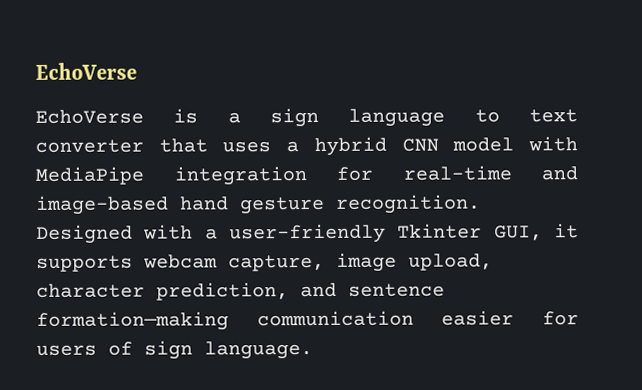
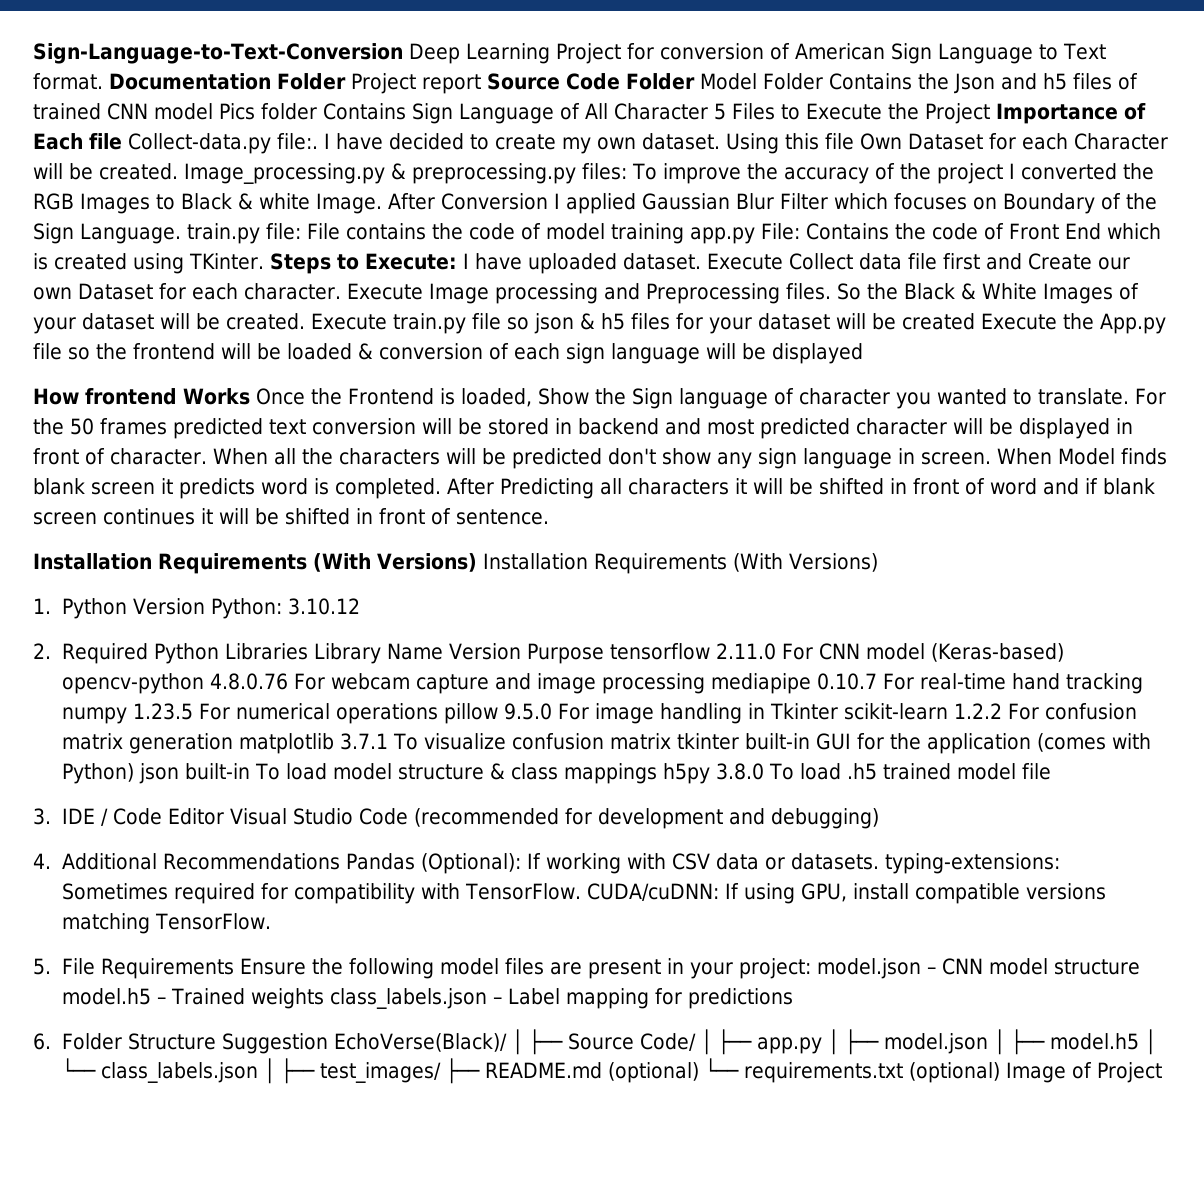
[35,62,137,80] [35,108,578,128] [35,136,578,157] [35,165,578,186] [36,194,481,215] [36,223,579,244] [36,252,493,272] [36,282,445,301] [36,310,579,331] [36,340,313,360] EchoVerse // EchoVerse is a sign language to text converter that uses a hybrid CNN model with MediaPipe integration for real-time and image-based hand gesture recognition. Designed with a user-friendly Tkinter GUI, it supports webcam capture, image upload, character prediction, and sentence formation—making communication easier for users of sign language. -> [33,43,1106,64] [33,73,1138,94] [33,103,1146,124] [33,133,1168,154] [33,163,1154,184] [33,193,1157,214] [33,223,1161,244] [33,253,1130,274] [33,283,1139,304] [33,313,1166,334] [33,343,863,364] [33,388,1166,409] [33,418,1133,439] [33,448,1167,469] [33,478,1155,499] [33,508,549,525] [33,553,878,574] [33,598,360,619] [33,643,1064,664] [61,673,1143,694] [61,703,1137,724] [61,733,1151,754] [61,763,1051,784] [33,808,879,829] [33,853,1060,874] [61,883,1106,904] [61,913,271,934] [33,958,1140,979] [61,988,793,1009] [33,1029,1156,1055] [61,1058,1162,1084] Sign-Language-to-Text-Conversion Deep Learning Project for conversion of American Sign Language to Text format. Documentation Folder Project report Source Code Folder Model Folder Contains the Json and h5 files of trained CNN model Pics folder Contains Sign Language of All Character 5 Files to Execute the Project Importance of Each file Collect-data.py file:. I have decided to create my own dataset. Using this file Own Dataset for each Character will be created. Image_processing.py & preprocessing.py files: To improve the accuracy of the project I converted the RGB Images to Black & white Image. After Conversion I applied Gaussian Blur Filter which focuses on Boundary of the Sign Language. train.py file: File contains the code of model training app.py File: Contains the code of Front End which is created using TKinter. Steps to Execute: I have uploaded dataset. Execute Collect data file first and Create our own Dataset for each character. Execute Image processing and Preprocessing files. So the Black & White Images of your dataset will be created. Execute train.py file so json & h5 files for your dataset will be created Execute the App.py file so the frontend will be loaded & conversion of each sign language will be displayed // How frontend Works Once the Frontend is loaded, Show the Sign language of character you wanted to translate. For the 50 frames predicted text conversion will be stored in backend and most predicted character will be displayed in front of character. When all the characters will be predicted don't show any sign language in screen. When Model finds blank screen it predicts word is completed. After Predicting all characters it will be shifted in front of word and if blank screen continues it will be shifted in front of sentence. // Installation Requirements (With Versions) Installation Requirements (With Versions) // 1. Python Version Python: 3.10.12 // 2. Required Python Libraries Library Name Version Purpose tensorflow 2.11.0 For CNN model (Keras-based) opencv-python 4.8.0.76 For webcam capture and image processing mediapipe 0.10.7 For real-time hand tracking numpy 1.23.5 For numerical operations pillow 9.5.0 For image handling in Tkinter scikit-learn 1.2.2 For confusion matrix generation matplotlib 3.7.1 To visualize confusion matrix tkinter built-in GUI for the application (comes with Python) json built-in To load model structure & class mappings h5py 3.8.0 To load .h5 trained model file // 3. IDE / Code Editor Visual Studio Code (recommended for development and debugging) // 4. Additional Recommendations Pandas (Optional): If working with CSV data or datasets. typing-extensions: Sometimes required for compatibility with TensorFlow. CUDA/cuDNN: If using GPU, install compatible versions matching TensorFlow. // 5. File Requirements Ensure the following model files are present in your project: model.json – CNN model structure model.h5 – Trained weights class_labels.json – Label mapping for predictions // 6. Folder Structure Suggestion EchoVerse(Black)/ │ ├── Source Code/ │ ├── app.py │ ├── model.json │ ├── model.h5 │ └── class_labels.json │ ├── test_images/ ├── README.md (optional) └── requirements.txt (optional) Image of Project

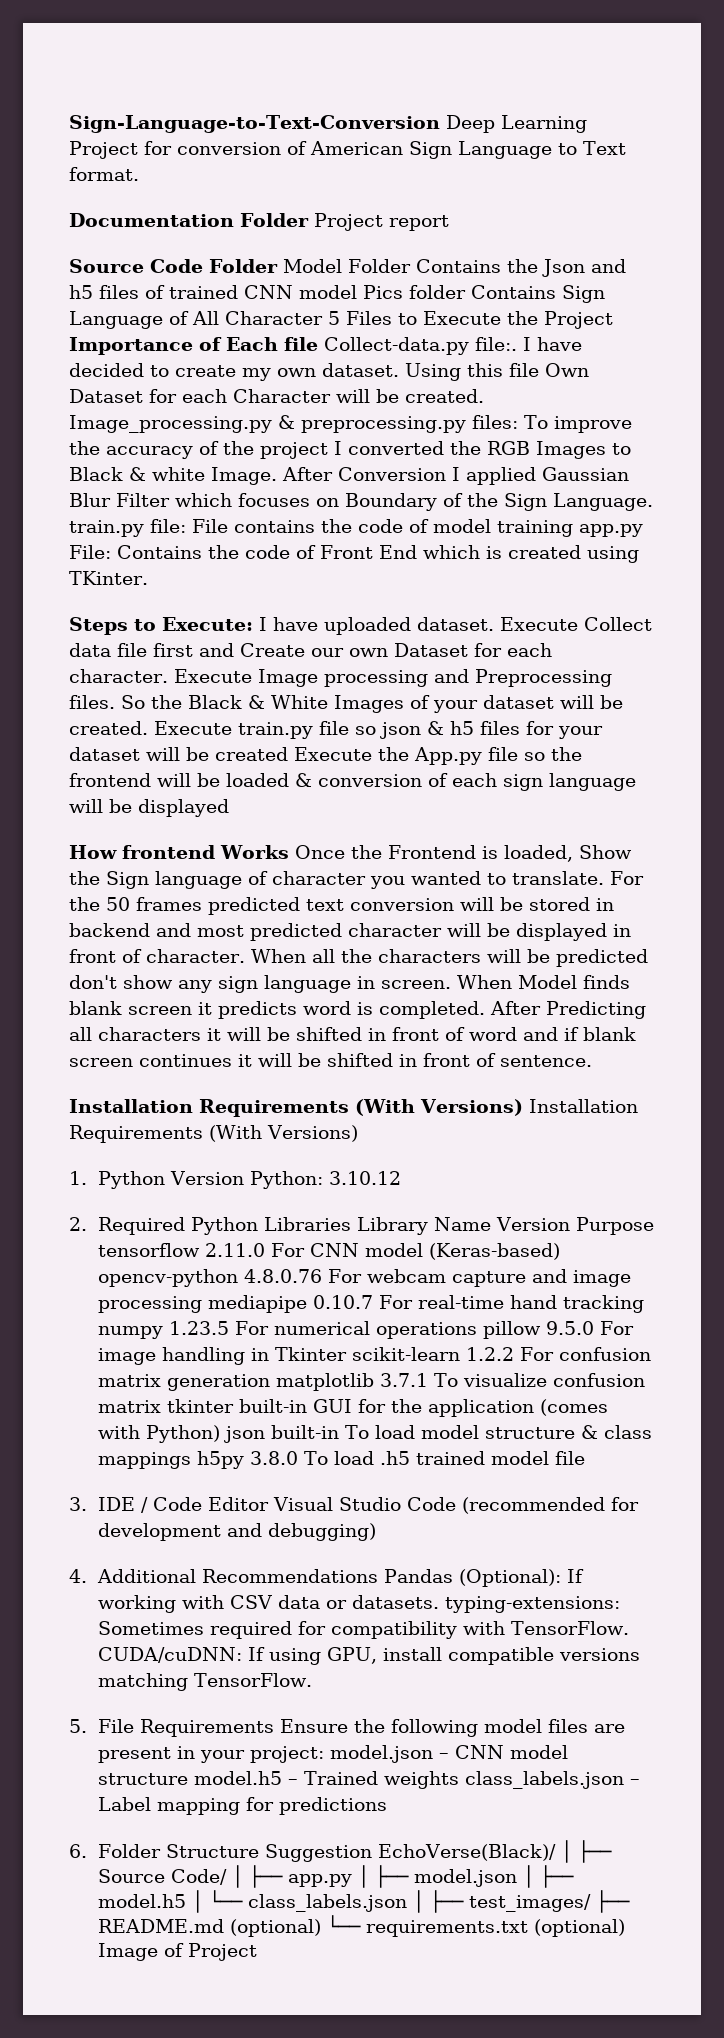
(103, 81) none -> (139, 174) //
(481, 84) none -> (449, 223) //
(264, 261) none -> (148, 578) //

